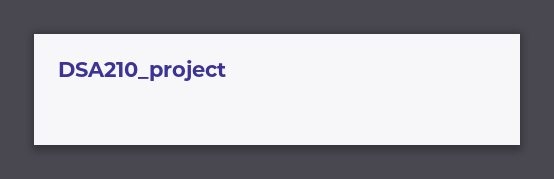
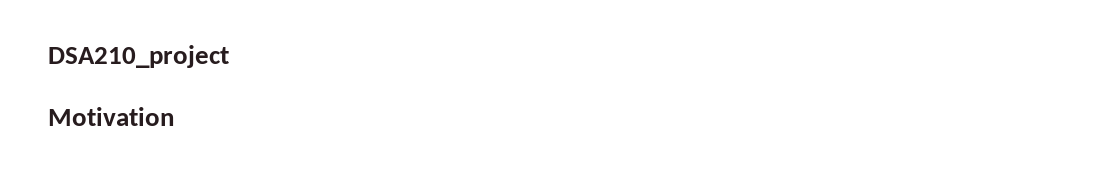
(226, 70) none -> [48,107,174,126] // Motivation

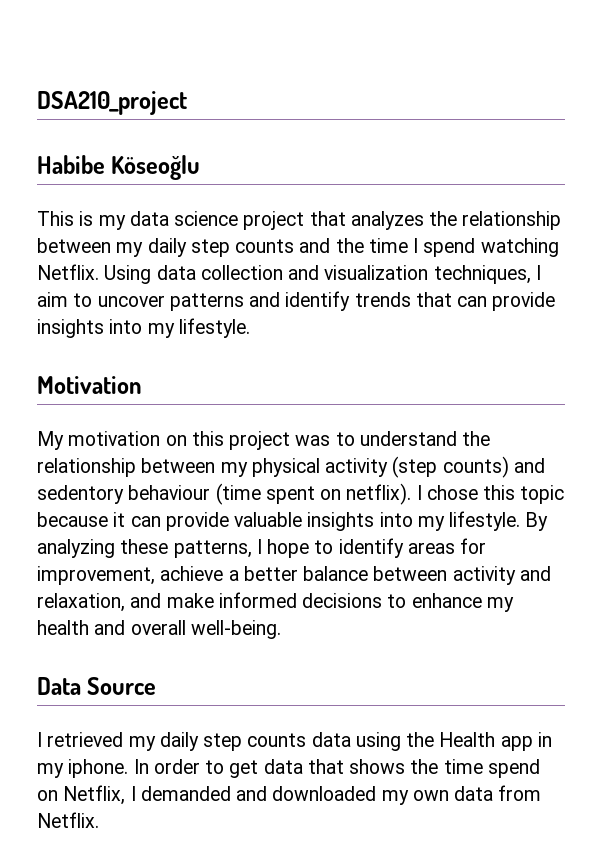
[48,107,174,126] Motivation -> [37,155,201,180] [37,211,562,230] [37,238,559,257] [37,264,541,284] [37,291,556,311] [37,318,250,338] [37,376,142,394] [37,431,491,450] [37,456,545,478] [37,483,565,505] [37,511,549,531] [37,538,487,558] [37,566,551,585] [37,592,514,612] [37,620,281,639] [37,677,157,695] [37,732,552,751] [37,759,540,778] [37,785,542,805] [37,812,99,828] Habibe Köseoğlu // This is my data science project that analyzes the relationship between my daily step counts and the time I spend watching Netflix. Using data collection and visualization techniques, I aim to uncover patterns and identify trends that can provide insights into my lifestyle. // Motivation // My motivation on this project was to understand the relationship between my physical activity (step counts) and sedentory behaviour (time spent on netflix). I chose this topic because it can provide valuable insights into my lifestyle. By analyzing these patterns, I hope to identify areas for improvement, achieve a better balance between activity and relaxation, and make informed decisions to enhance my health and overall well-being. // Data Source // I retrieved my daily step counts data using the Health app in my iphone. In order to get data that shows the time spend on Netflix, I demanded and downloaded my own data from Netflix.

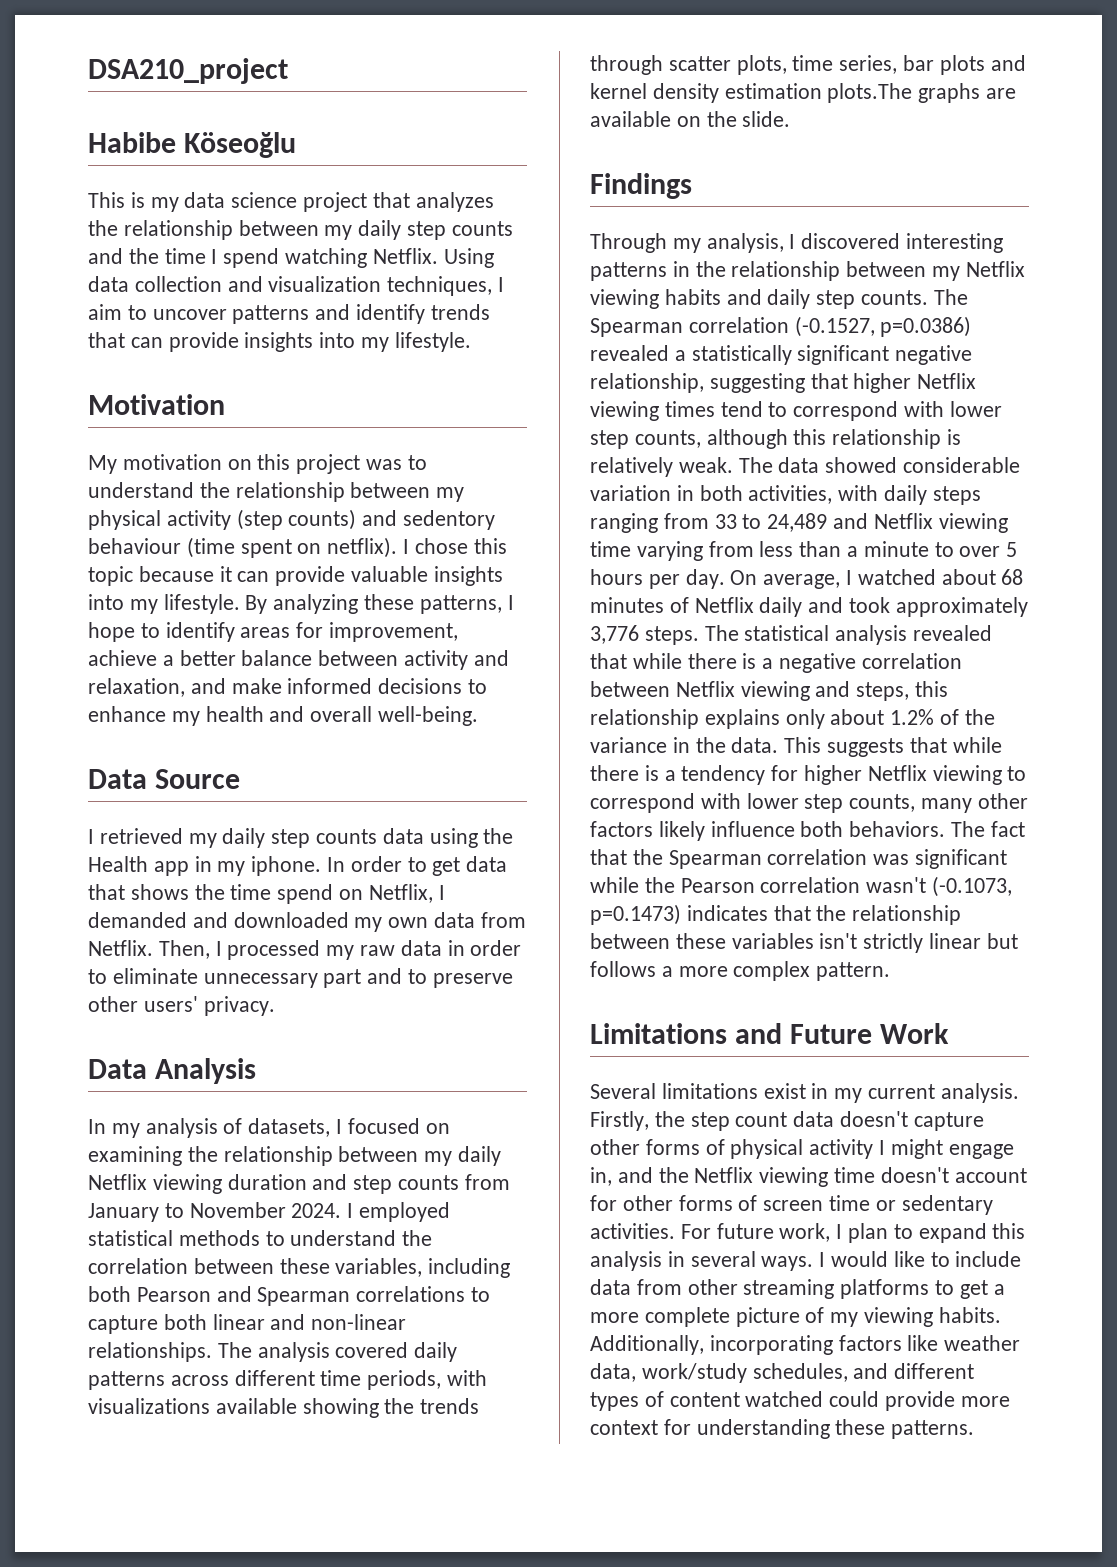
(99, 820) none -> [158,940,522,960] [88,968,513,988] [88,996,275,1016] [88,1058,257,1084] [88,1118,450,1138] [88,1146,502,1166] [88,1174,510,1194] [88,1202,451,1222] [88,1230,433,1246] [88,1258,511,1278] [88,1286,491,1306] [88,1314,407,1334] [88,1342,458,1362] [88,1370,488,1390] [88,1398,480,1418] [590,55,1026,75] [590,83,1017,103] [590,111,791,127] [590,173,692,199] [590,233,1004,253] [590,261,1025,281] [590,289,968,309] [590,316,972,337] [590,345,973,365] [590,373,977,393] [590,401,1002,421] [590,429,962,449] [590,457,1021,477] [590,485,981,505] [590,513,1008,533] [590,541,1018,561] [590,569,1024,589] [590,597,1028,617] [590,625,993,645] [590,653,962,673] [590,681,949,701] [590,709,995,729] [590,737,1002,757] [590,765,1027,785] [590,793,1028,813] [590,821,1025,841] [590,849,1008,869] [590,876,1013,897] [590,904,962,925] [590,933,1018,953] [590,961,891,981] [590,1023,950,1044] [590,1083,1019,1103] [590,1111,984,1131] [590,1139,1014,1159] [590,1167,1027,1187] [590,1195,993,1215] [590,1223,1026,1243] [590,1251,1022,1271] [590,1279,1005,1299] [590,1307,1001,1327] [590,1335,1021,1355] [590,1363,975,1383] [590,1391,1010,1411] [590,1419,975,1439] Then, I processed my raw data in order to eliminate unnecessary part and to preserve other users' privacy. // Data Analysis // In my analysis of datasets, I focused on examining the relationship between my daily Netflix viewing duration and step counts from January to November 2024. I employed statistical methods to understand the correlation between these variables, including both Pearson and Spearman correlations to capture both linear and non-linear relationships. The analysis covered daily patterns across different time periods, with visualizations available showing the trends through scatter plots, time series, bar plots and kernel density estimation plots.The graphs are available on the slide. // Findings // Through my analysis, I discovered interesting patterns in the relationship between my Netflix viewing habits and daily step counts. The Spearman correlation (-0.1527, p=0.0386) revealed a statistically significant negative relationship, suggesting that higher Netflix viewing times tend to correspond with lower step counts, although this relationship is relatively weak. The data showed considerable variation in both activities, with daily steps ranging from 33 to 24,489 and Netflix viewing time varying from less than a minute to over 5 hours per day. On average, I watched about 68 minutes of Netflix daily and took approximately 3,776 steps. The statistical analysis revealed that while there is a negative correlation between Netflix viewing and steps, this relationship explains only about 1.2% of the variance in the data. This suggests that while there is a tendency for higher Netflix viewing to correspond with lower step counts, many other factors likely influence both behaviors. The fact that the Spearman correlation was significant while the Pearson correlation wasn't (-0.1073, p=0.1473) indicates that the relationship between these variables isn't strictly linear but follows a more complex pattern. // Limitations and Future Work // Several limitations exist in my current analysis. Firstly, the step count data doesn't capture other forms of physical activity I might engage in, and the Netflix viewing time doesn't account for other forms of screen time or sedentary activities. For future work, I plan to expand this analysis in several ways. I would like to include data from other streaming platforms to get a more complete picture of my viewing habits. Additionally, incorporating factors like weather data, work/study schedules, and different types of content watched could provide more context for understanding these patterns.

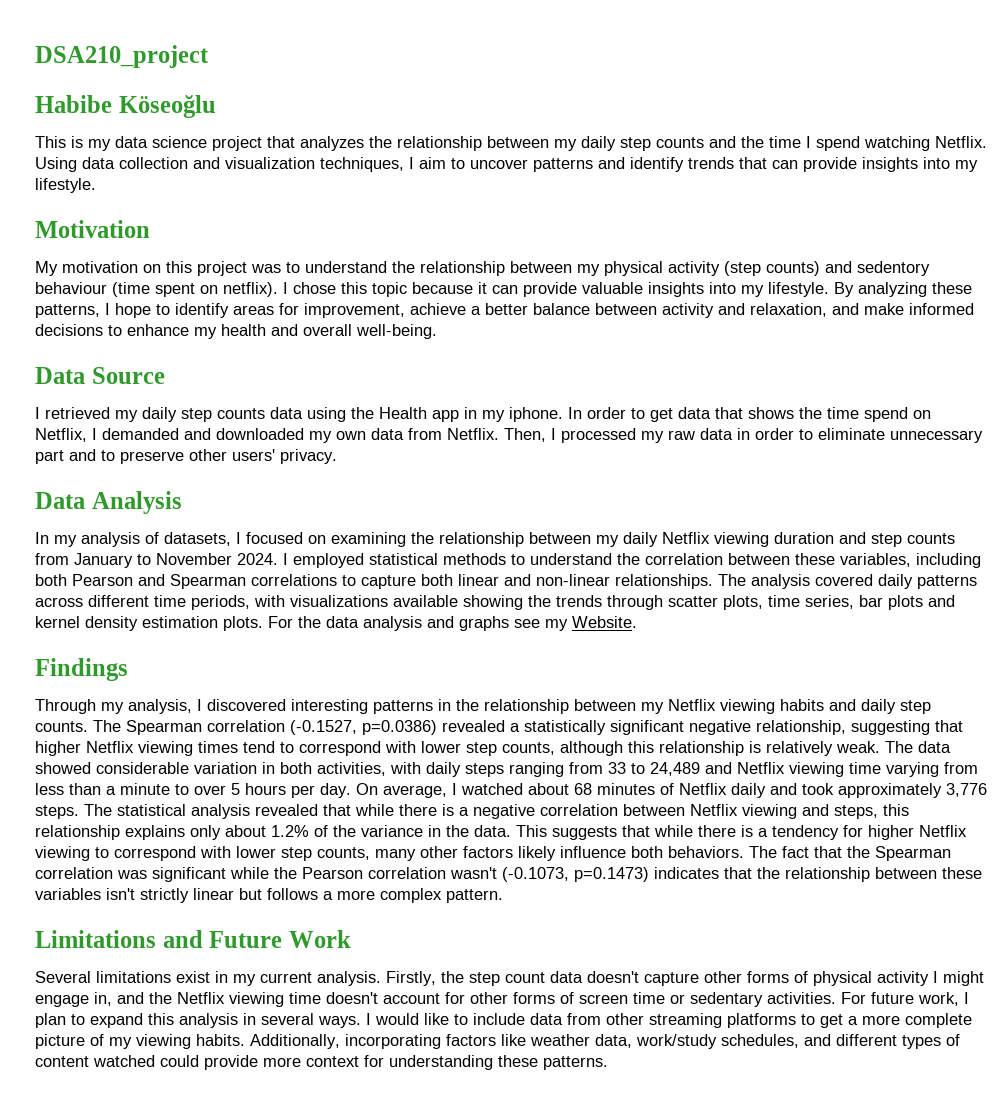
[827,83,1017,103] [590,111,791,127] plots.The graphs are available on the slide. -> [223,616,637,631] plots. For the data analysis and graphs see my Website.

